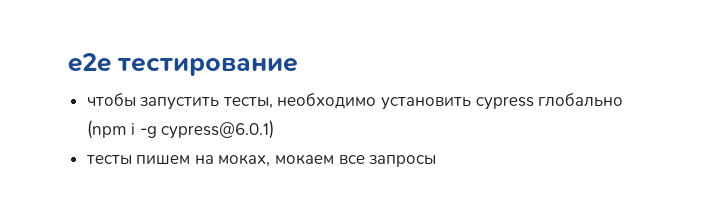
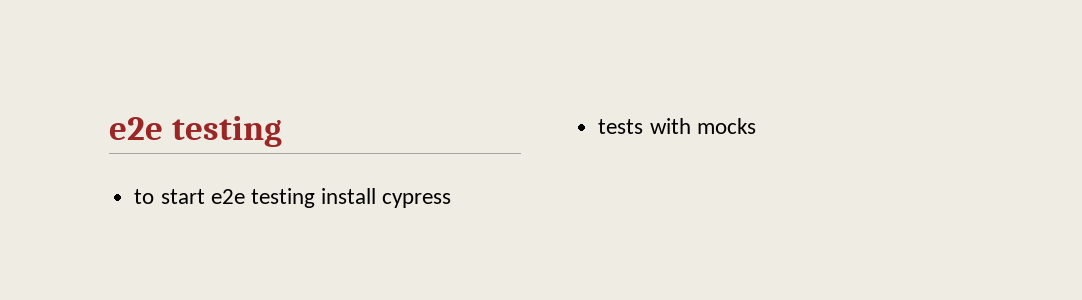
[68,53,299,76] [86,93,624,110] [86,120,275,139] [85,154,437,167] e2e тестирование // чтобы запустить тесты, необходимо установить cypress глобально (npm i -g cypress@6.0.1) // тесты пишем на моках, мокаем все запросы -> [109,116,283,147] [134,188,452,208] [598,118,756,134] e2e testing // to start e2e testing install cypress // tests with mocks

